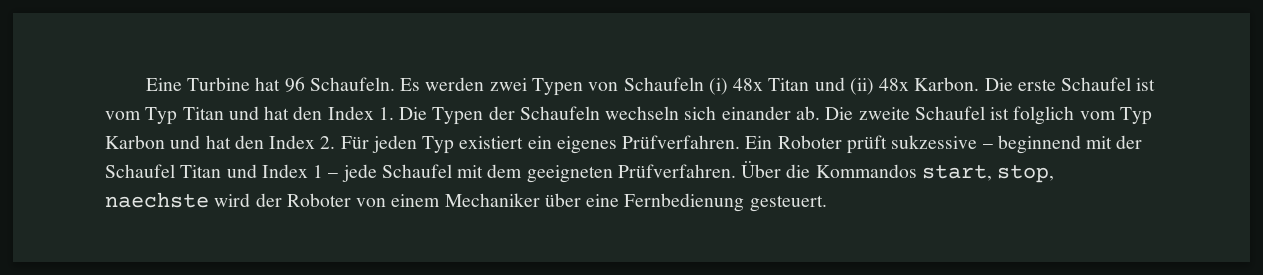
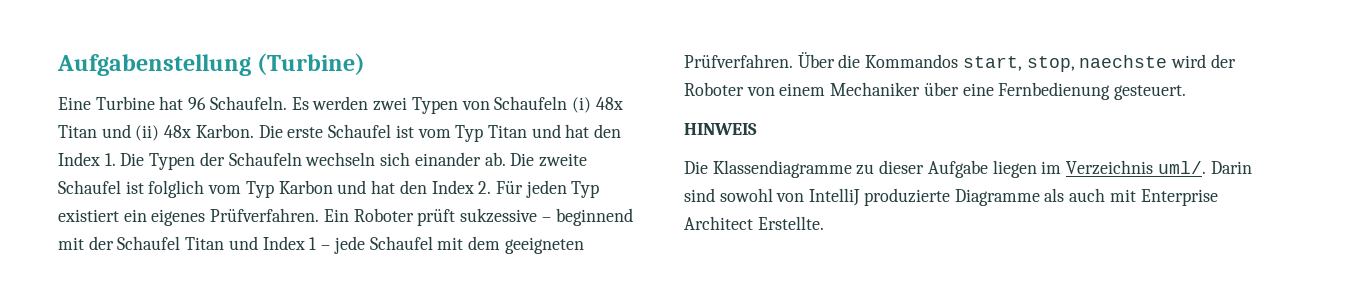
(145, 84) none -> [57,53,366,76] Aufgabenstellung (Turbine) //
(827, 203) none -> [684,123,757,135] [684,160,1252,178] [684,188,1218,206] [684,216,824,230] // HINWEIS // Die Klassendiagramme zu dieser Aufgabe liegen im Verzeichnis uml/. Darin sind sowohl von IntelliJ produzierte Diagramme als auch mit Enterprise Architect Erstellte.

